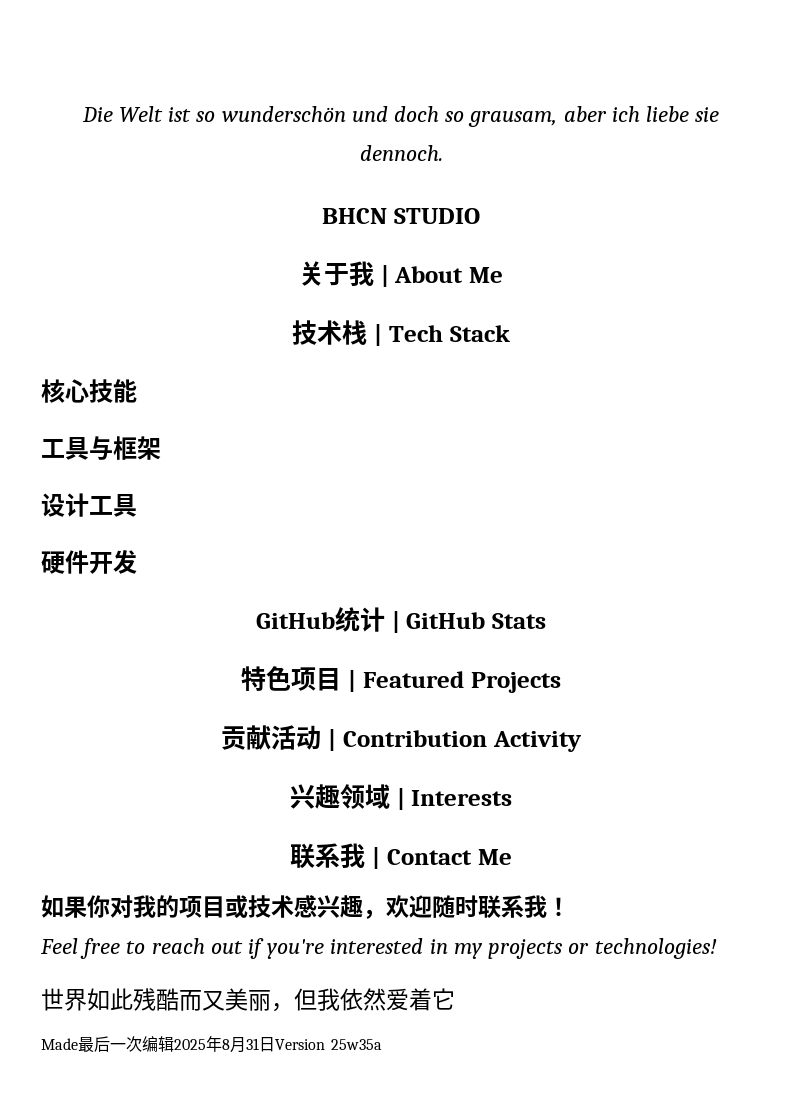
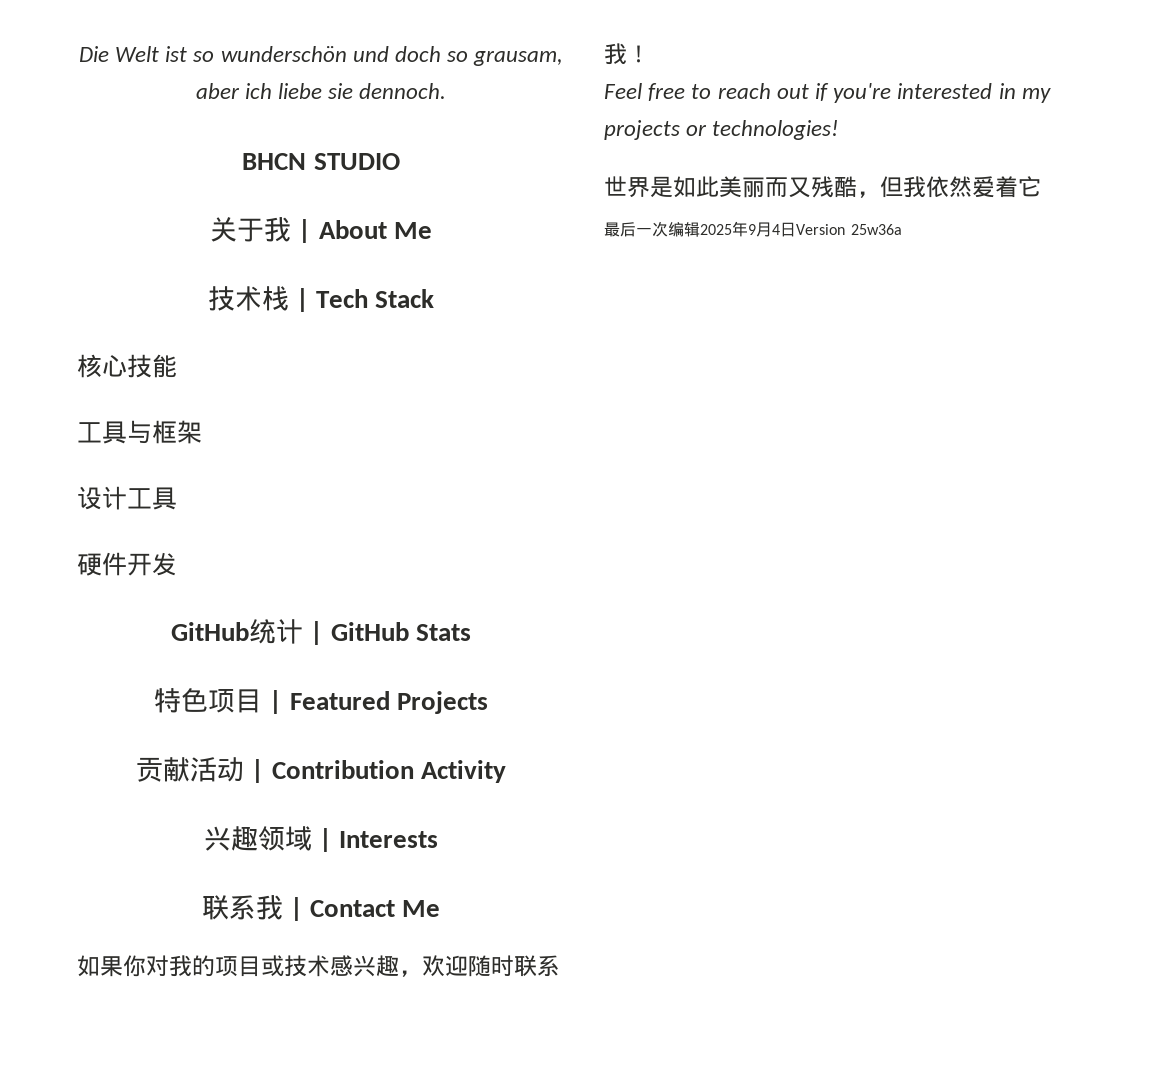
[87,988,271,1011] 如此残酷而又美丽 -> [650,176,857,198] 是如此美丽而又残酷
[41,1038,78,1050] Made -> (1041, 186) none
[222,1037,383,1053] 8月31日Version 25w35a -> [748,222,903,237] 9月4日Version 25w36a

